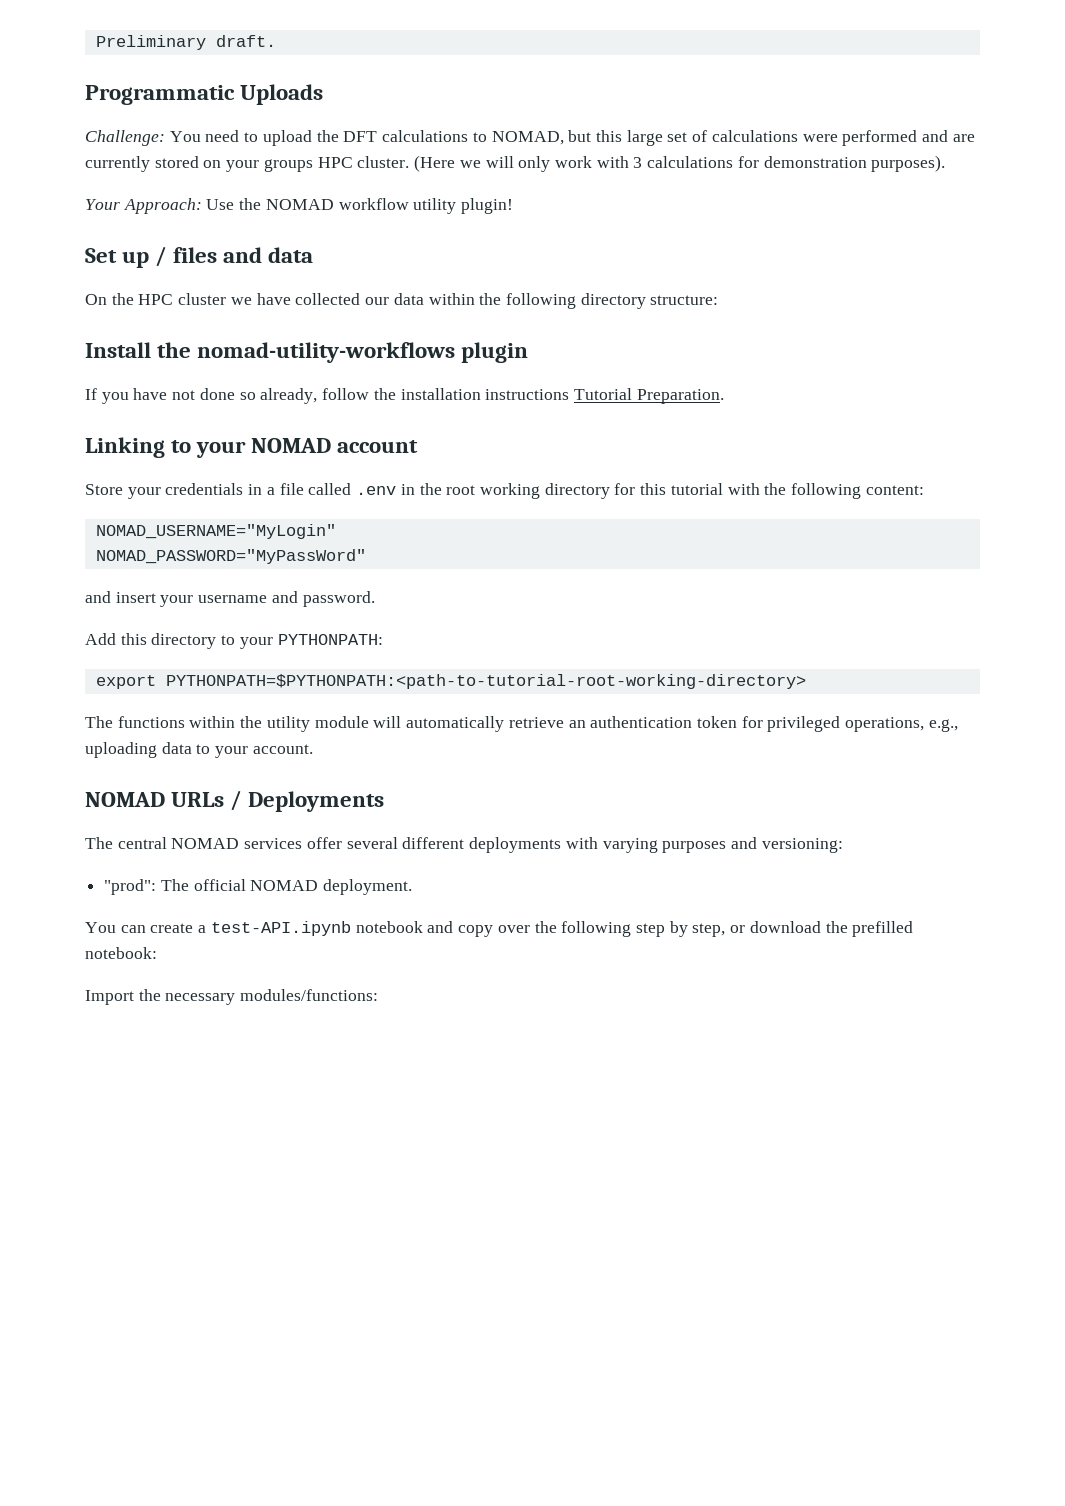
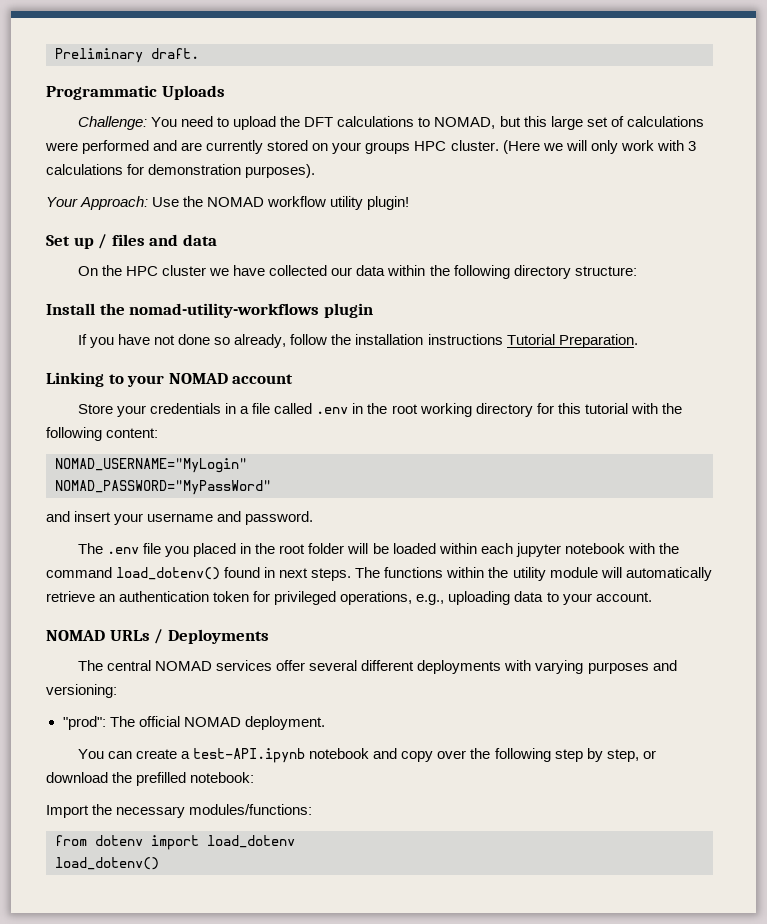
[85,633,383,649] [95,674,806,689] Add this directory to your PYTHONPATH: // export PYTHONPATH=$PYTHONPATH:<path-to-tutorial-root-working-directory> // -> [78,543,679,557] [46,567,352,581] The .env file you placed in the root folder will be loaded within each jupyter notebook with the command load_dotenv() found in next steps.
(379, 995) none -> [55,835,295,850] [55,857,159,870] // from dotenv import load_dotenv // load_dotenv()

